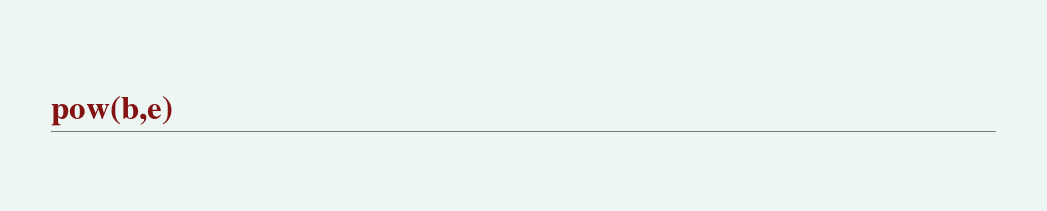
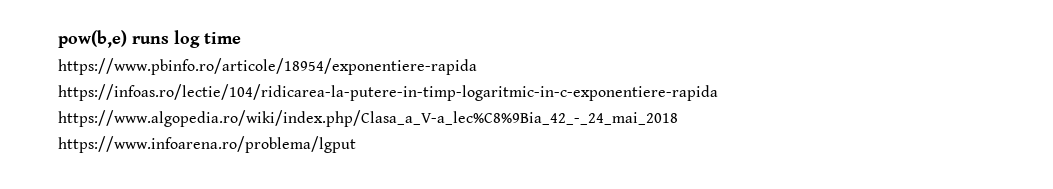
(173, 111) none -> [132,30,241,48] [58,58,477,75] [58,84,718,101] [58,110,678,127] [58,136,356,153] runs log time // https://www.pbinfo.ro/articole/18954/exponentiere-rapida // https://infoas.ro/lectie/104/ridicarea-la-putere-in-timp-logaritmic-in-c-exponentiere-rapida // https://www.algopedia.ro/wiki/index.php/Clasa_a_V-a_lec%C8%9Bia_42_-_24_mai_2018 // https://www.infoarena.ro/problema/lgput

